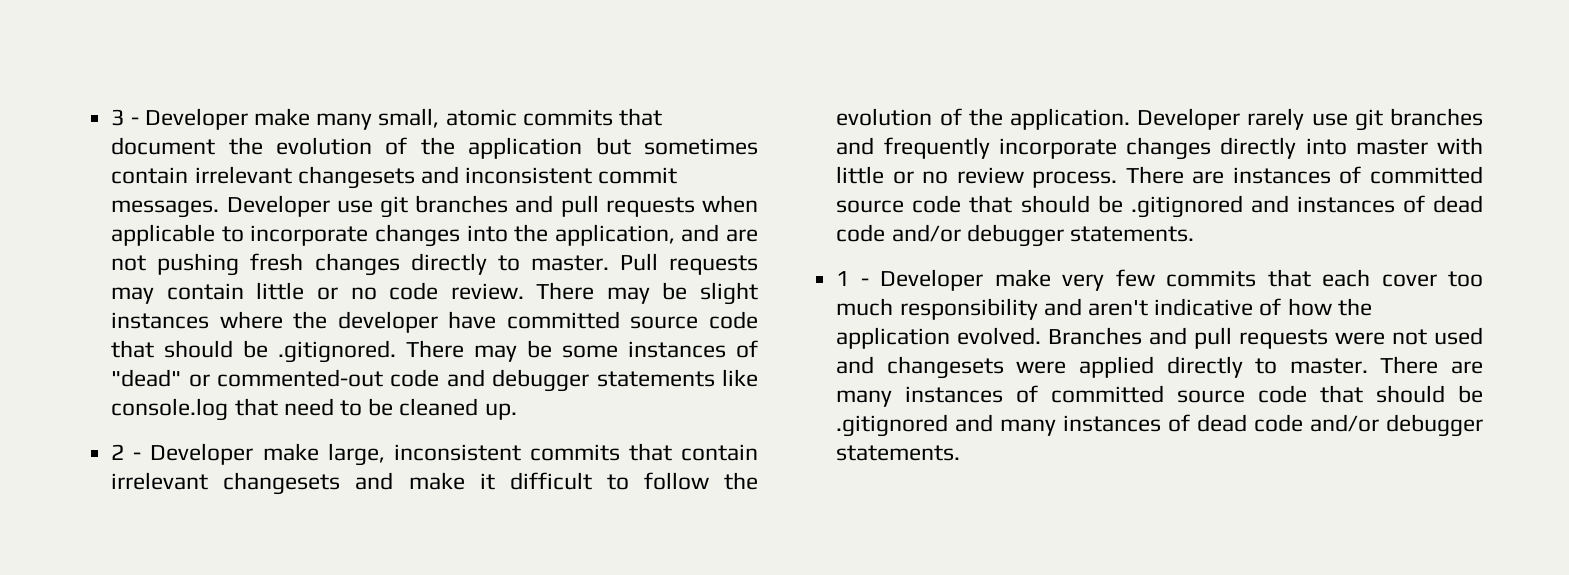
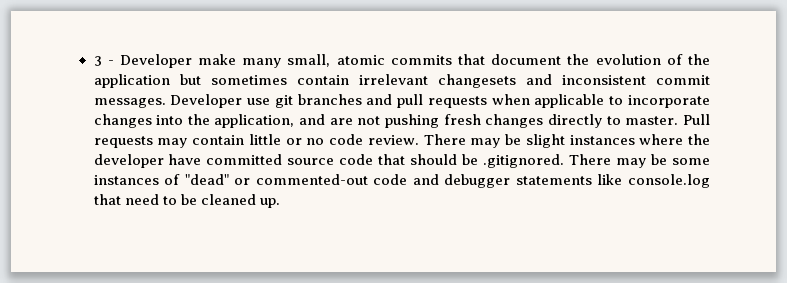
[111,443,758,466] [111,472,758,495] [836,108,1483,131] [836,137,1483,160] [836,166,1483,188] [836,195,1483,218] [836,224,1194,247] [836,269,1484,291] [836,298,1372,320] [836,327,1483,349] [836,356,1483,379] [836,385,1483,407] [836,414,1483,437] [836,445,961,461] // 2 - Developer make large, inconsistent commits that contain irrelevant changesets and make it difficult to follow the evolution of the application. Developer rarely use git branches and frequently incorporate changes directly into master with little or no review process. There are instances of committed source code that should be .gitignored and instances of dead code and/or debugger statements. // 1 - Developer make very few commits that each cover too much responsibility and aren't indicative of how the application evolved. Branches and pull requests were not used and changesets were applied directly to master. There are many instances of committed source code that should be .gitignored and many instances of dead code and/or debugger statements. -> (280, 203) none

